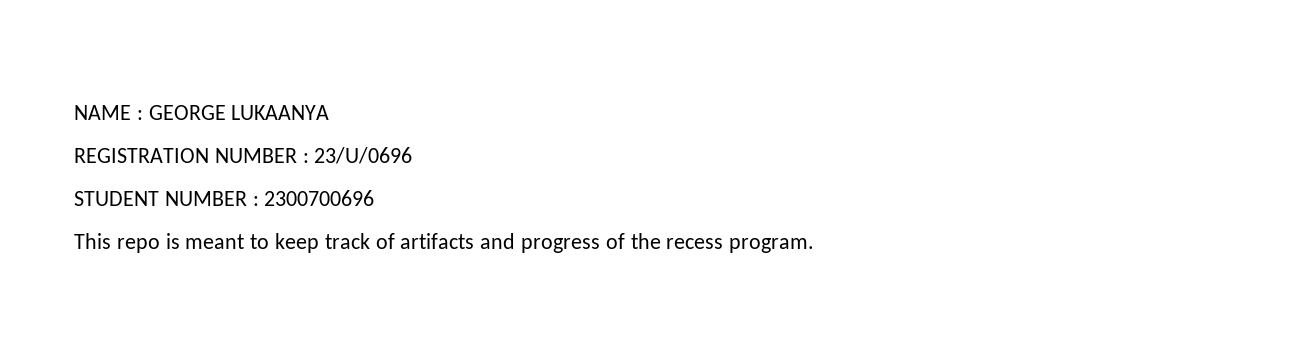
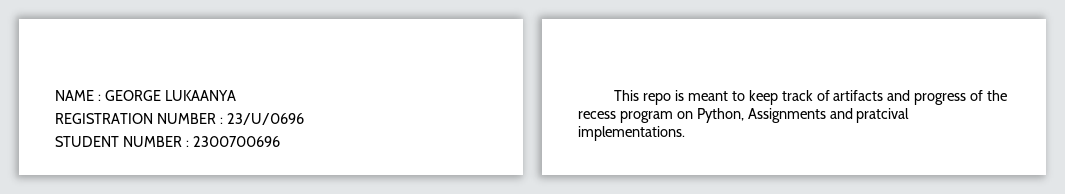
[729,238,815,253] program. -> [619,108,910,123] [578,126,685,141] program on Python, Assignments and pratcival implementations.

